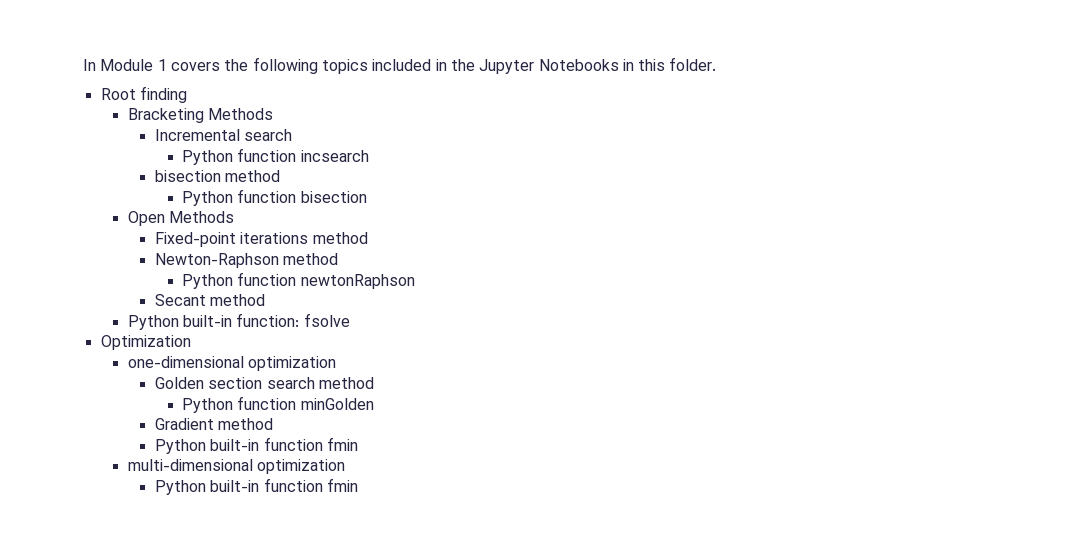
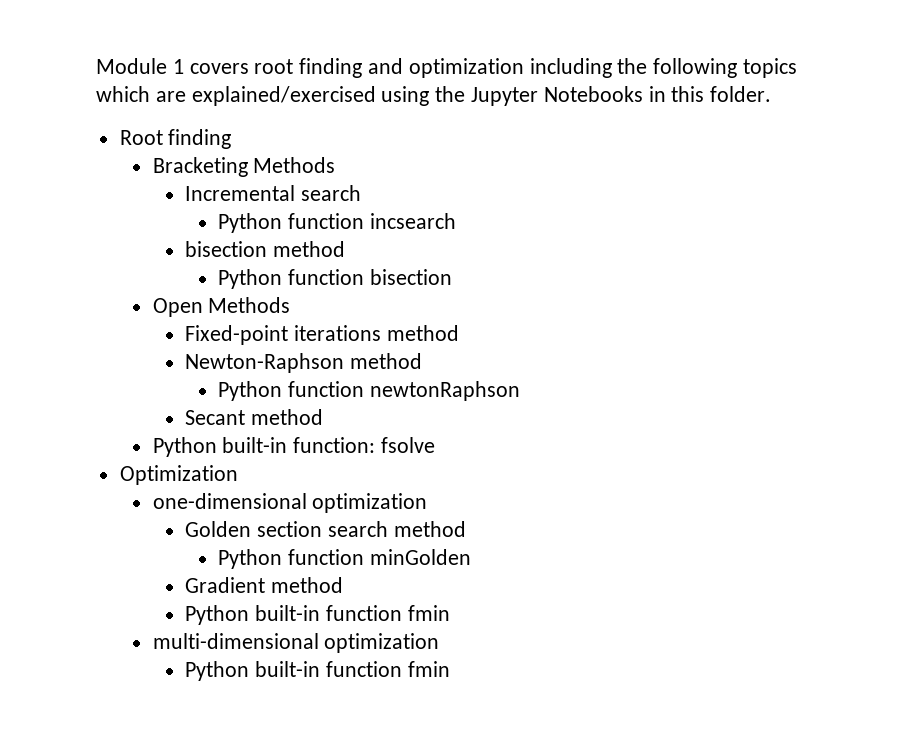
[83,59,96,71] In -> (96, 66) none
[224,57,447,74] the following topics included in -> [254,58,798,78] [96,86,430,106] root finding and optimization including the following topics which are explained/exercised using

